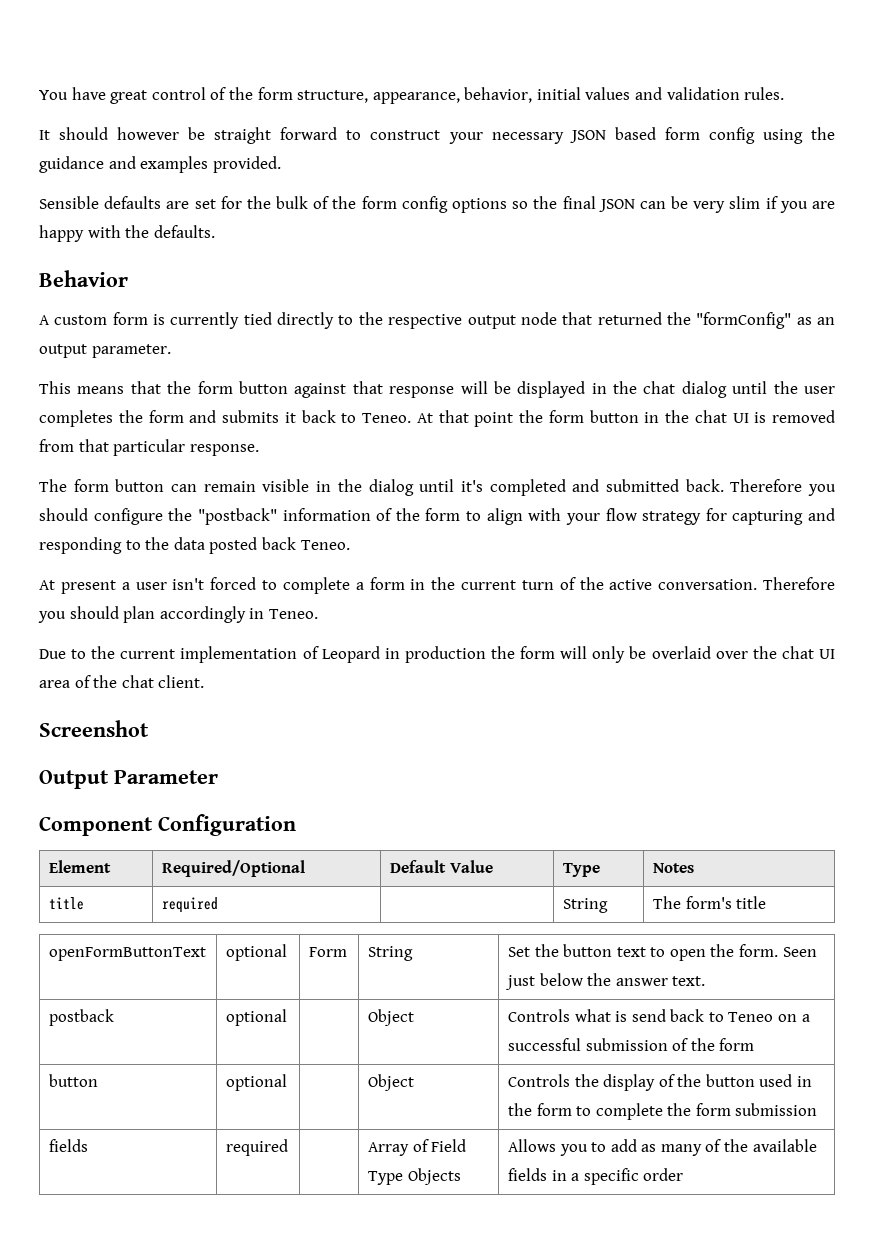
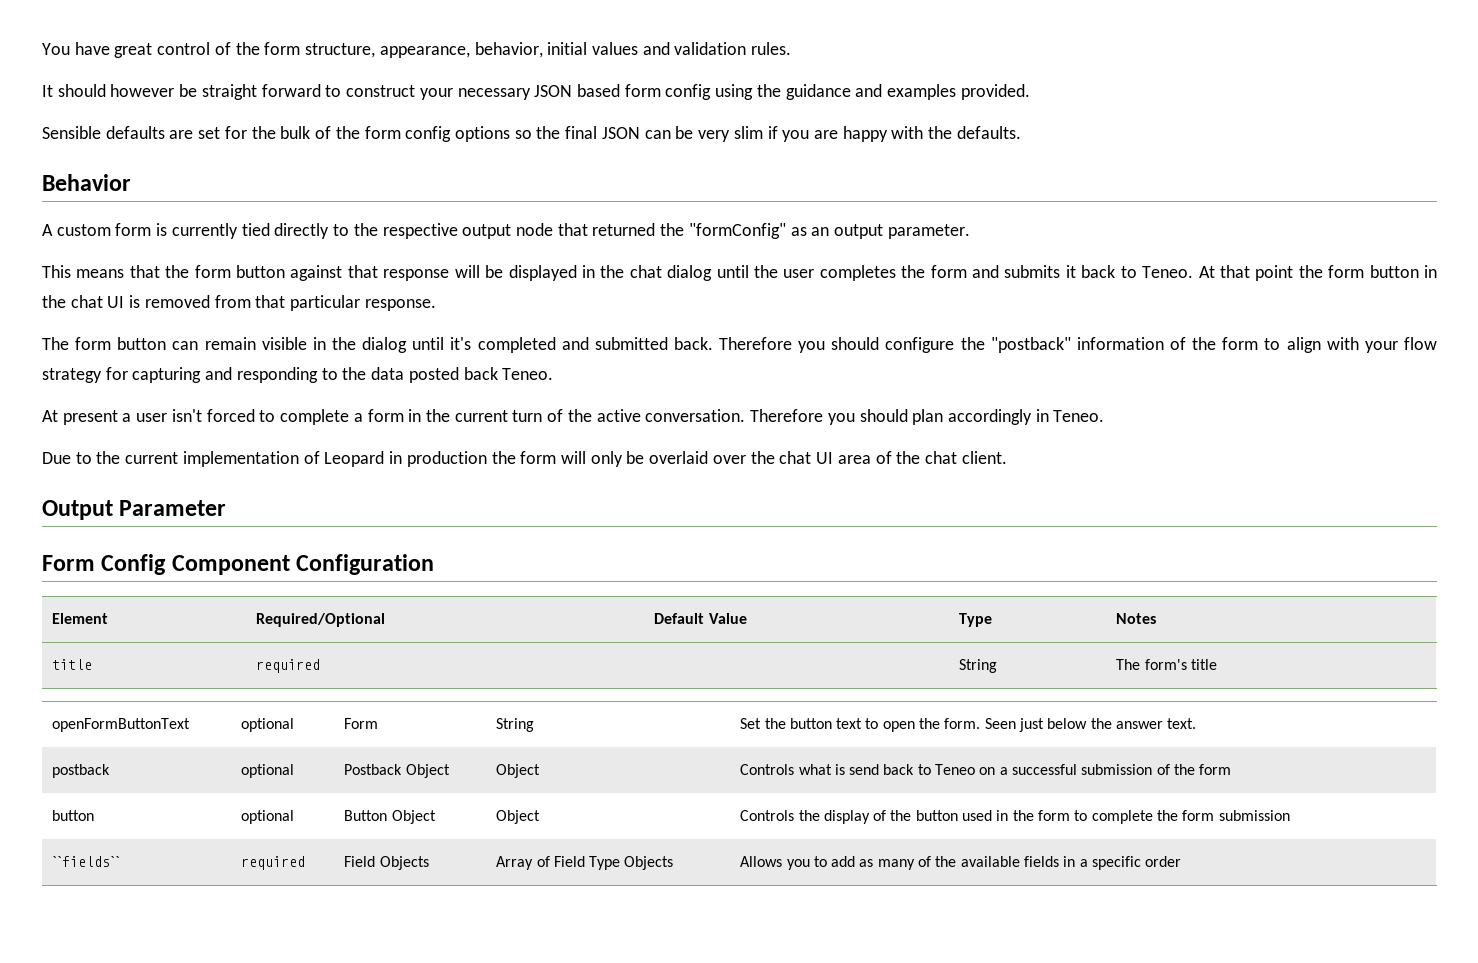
[39,720,149,737] // Screenshot -> (1007, 457) none
(218, 777) none -> [42,554,167,575] Form Config
(287, 1017) none -> [344,764,450,778] Postback Object
(287, 1082) none -> [344,810,436,824] Button Object
[48,1139,88,1152] [225,1139,288,1156] fields | required | -> [52,856,121,867] [241,856,306,870] [344,856,429,870] ``fields`` | required | Field Objects

